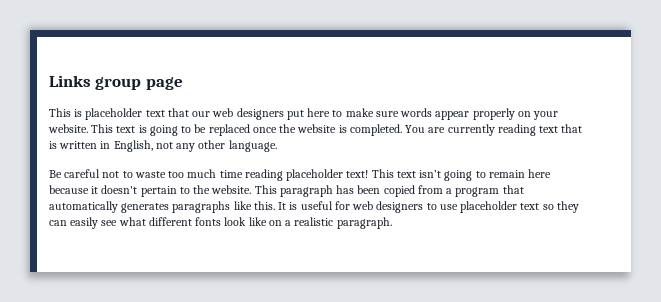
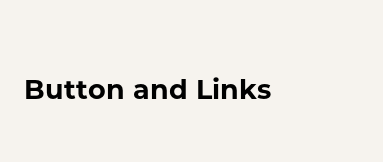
[49,75,183,90] [49,108,559,120] [48,124,583,136] [49,140,277,152] [49,169,552,181] [49,185,524,197] [49,201,579,213] [49,217,392,229] Links group page // This is placeholder text that our web designers put here to make sure words appear properly on your website. This text is going to be replaced once the website is completed. You are currently reading text that is written in English, not any other language. // Be careful not to waste too much time reading placeholder text! This text isn’t going to remain here because it doesn't pertain to the website. This paragraph has been copied from a program that automatically generates paragraphs like this. It is useful for web designers to use placeholder text so they can easily see what different fonts look like on a realistic paragraph. -> [24,77,271,99] Button and Links

